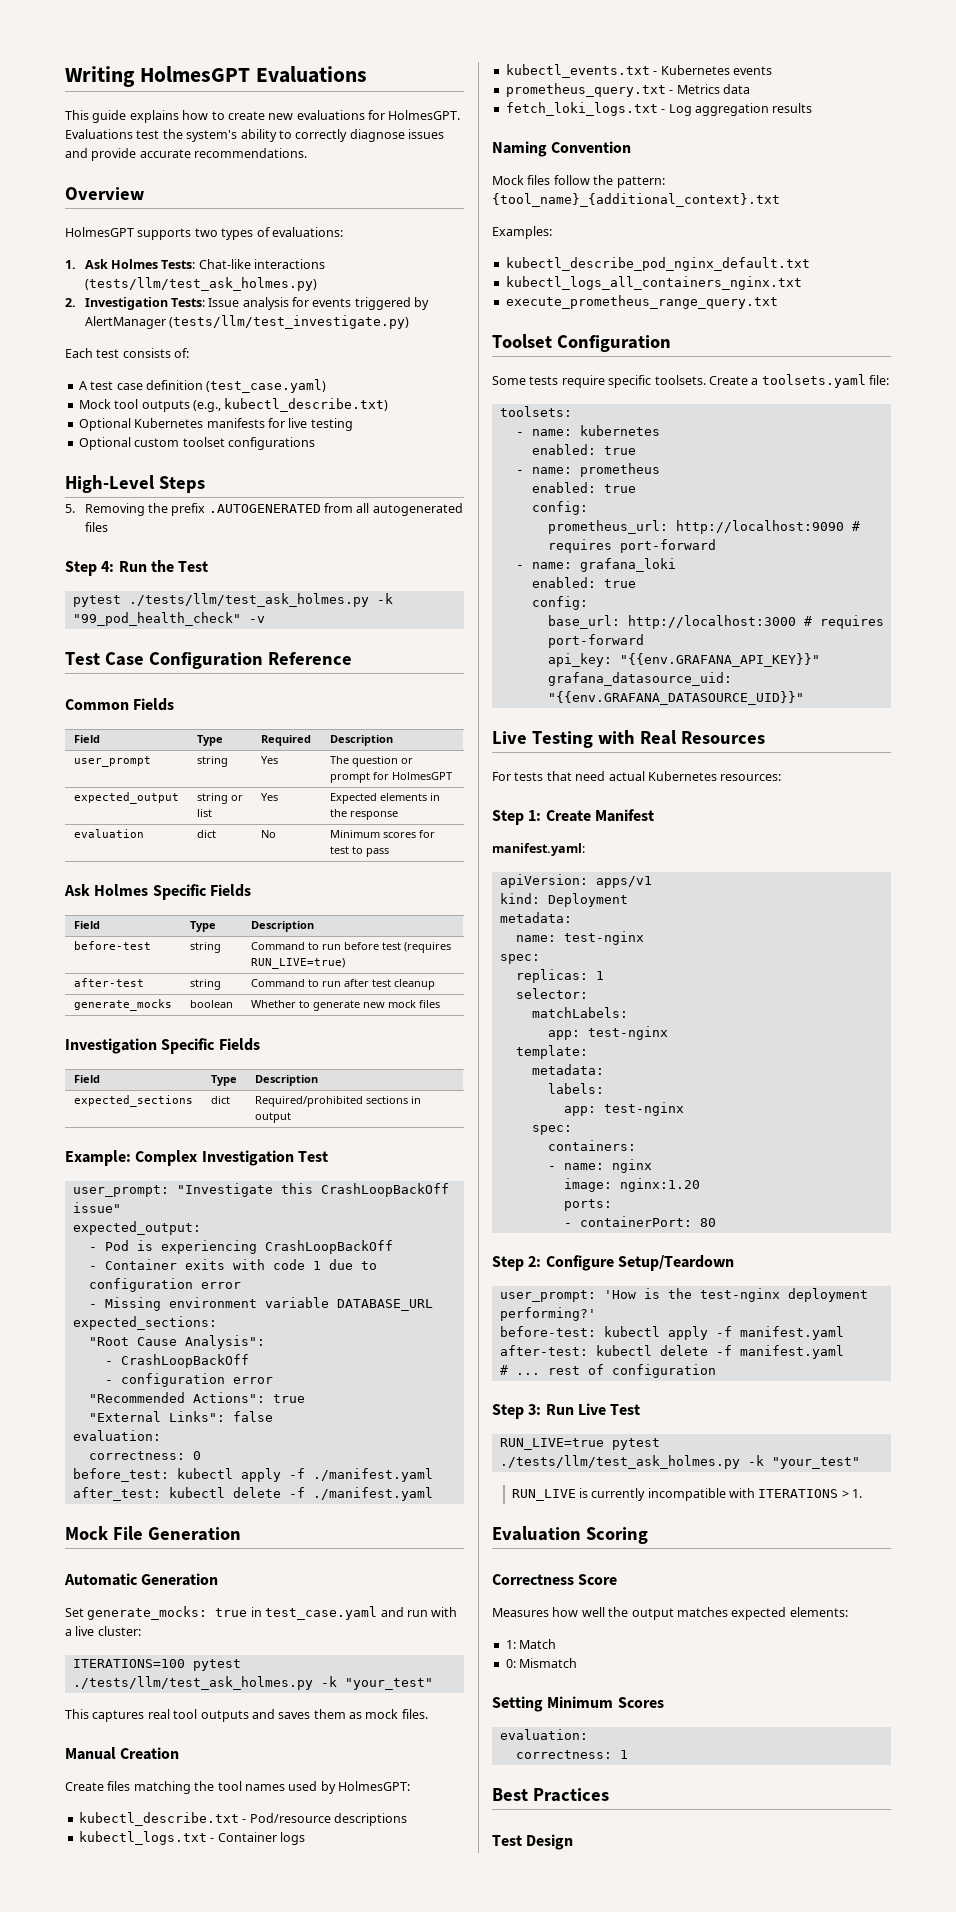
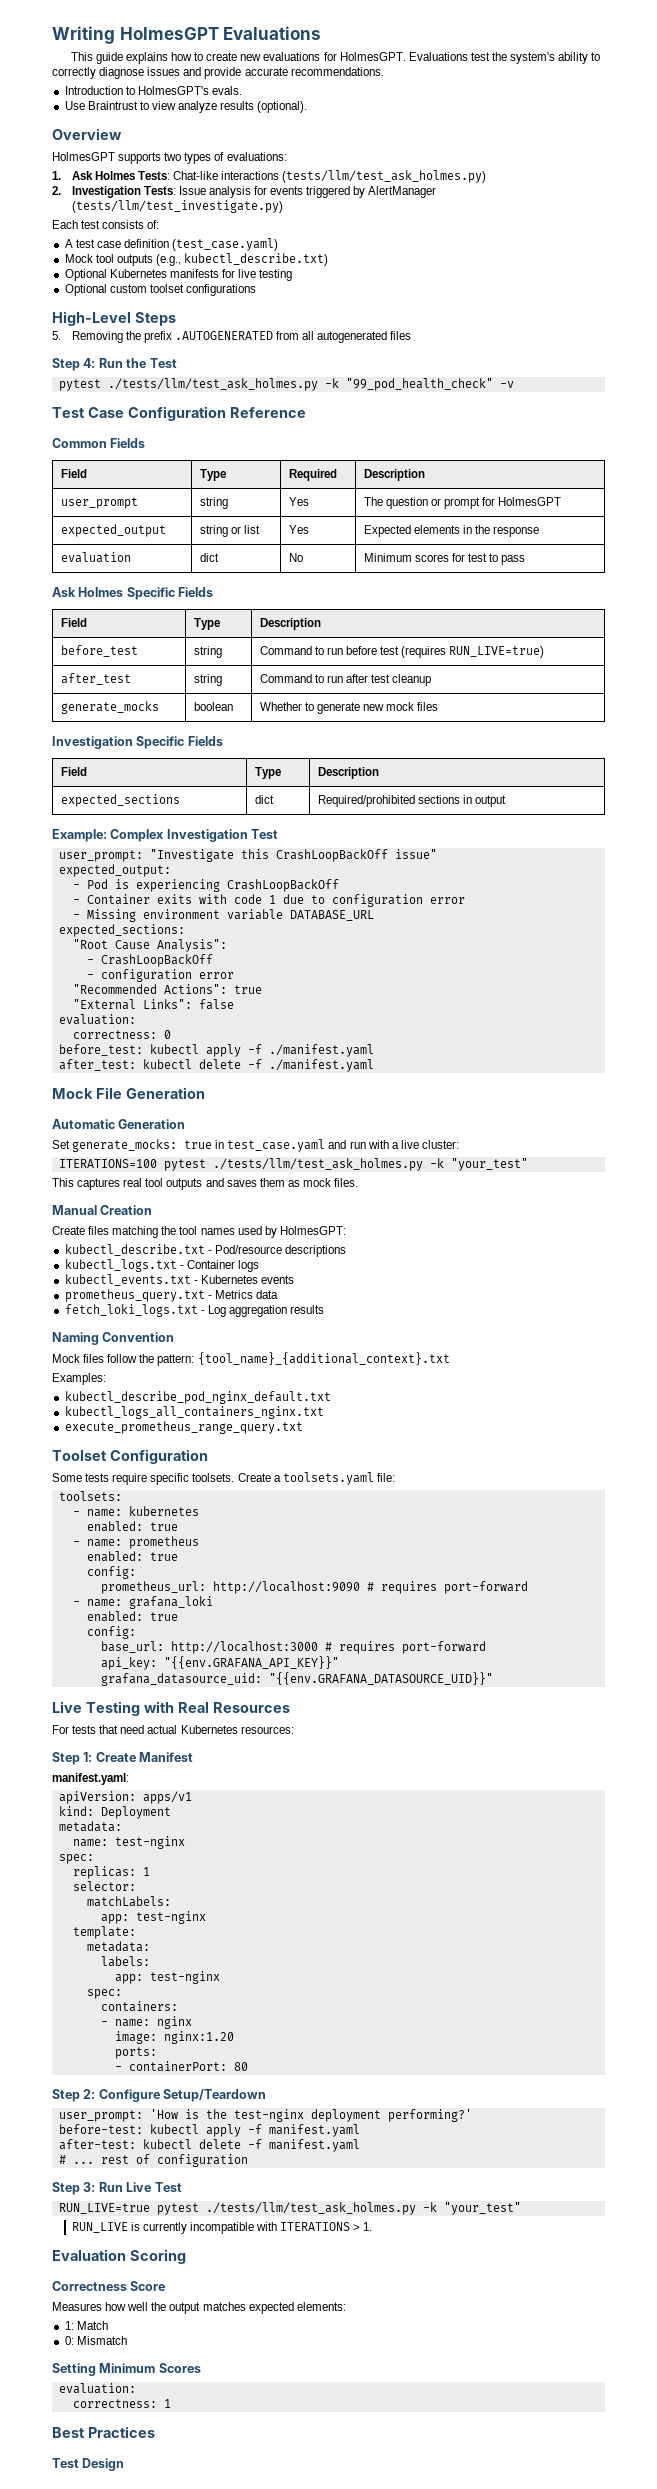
(308, 153) none -> [64,86,242,95] [64,101,308,113] // Introduction to HolmesGPT's evals. // Use Braintrust to view analyze results (optional).
[73,941,151,950] before-test -> [60,645,138,657] before_test
[73,978,144,987] after-test -> [60,673,131,685] after_test

